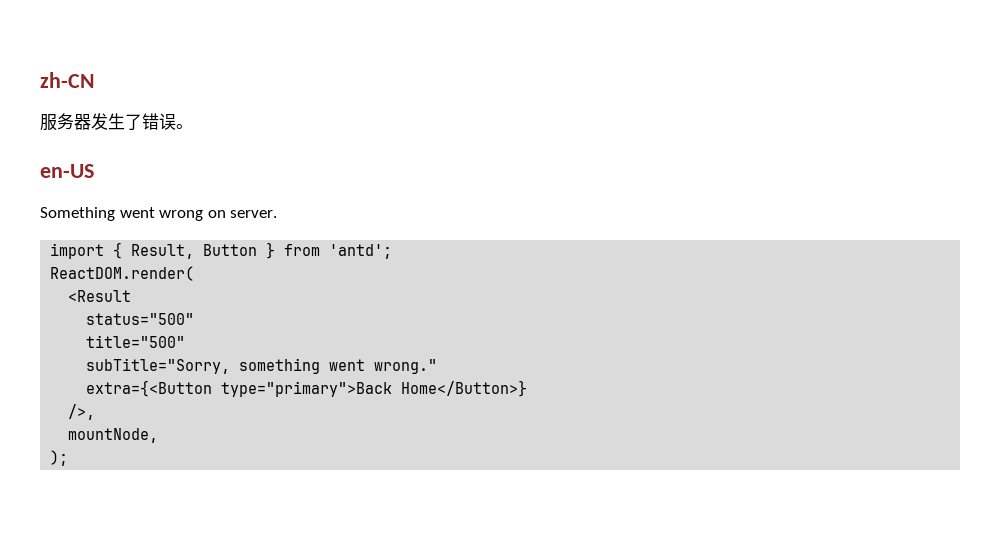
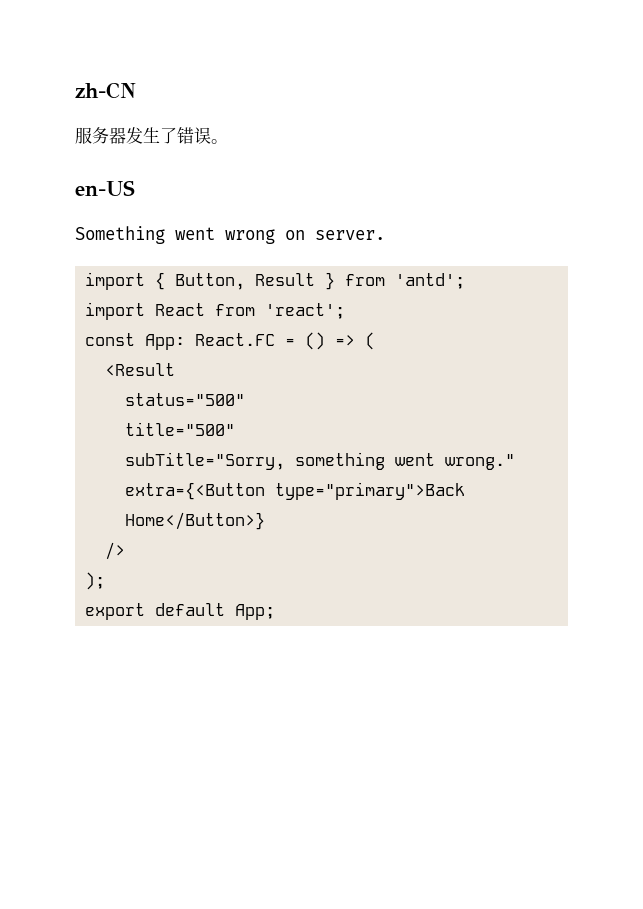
[131,244,258,259] Result, Button -> [175,273,316,290] Button, Result
[50,266,195,281] ReactDOM.render( -> [85,302,346,320] [85,332,376,350] import React from 'react'; // const App: React.FC = () => (
[68,404,96,420] [68,428,159,443] />, // mountNode, -> [105,542,126,560] />
(69, 458) none -> [85,603,276,620] // export default App;

